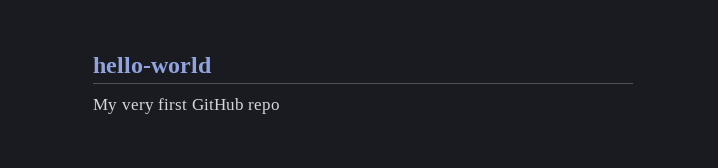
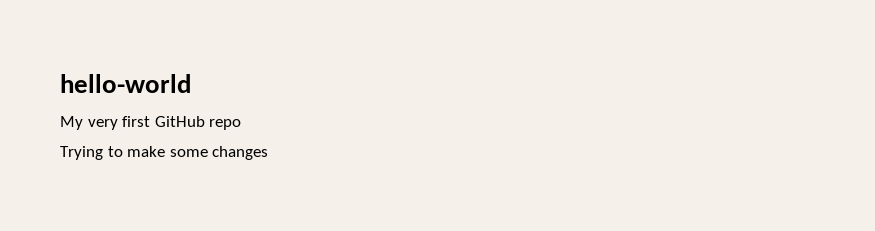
(281, 108) none -> [60,146,269,160] // Trying to make some changes

